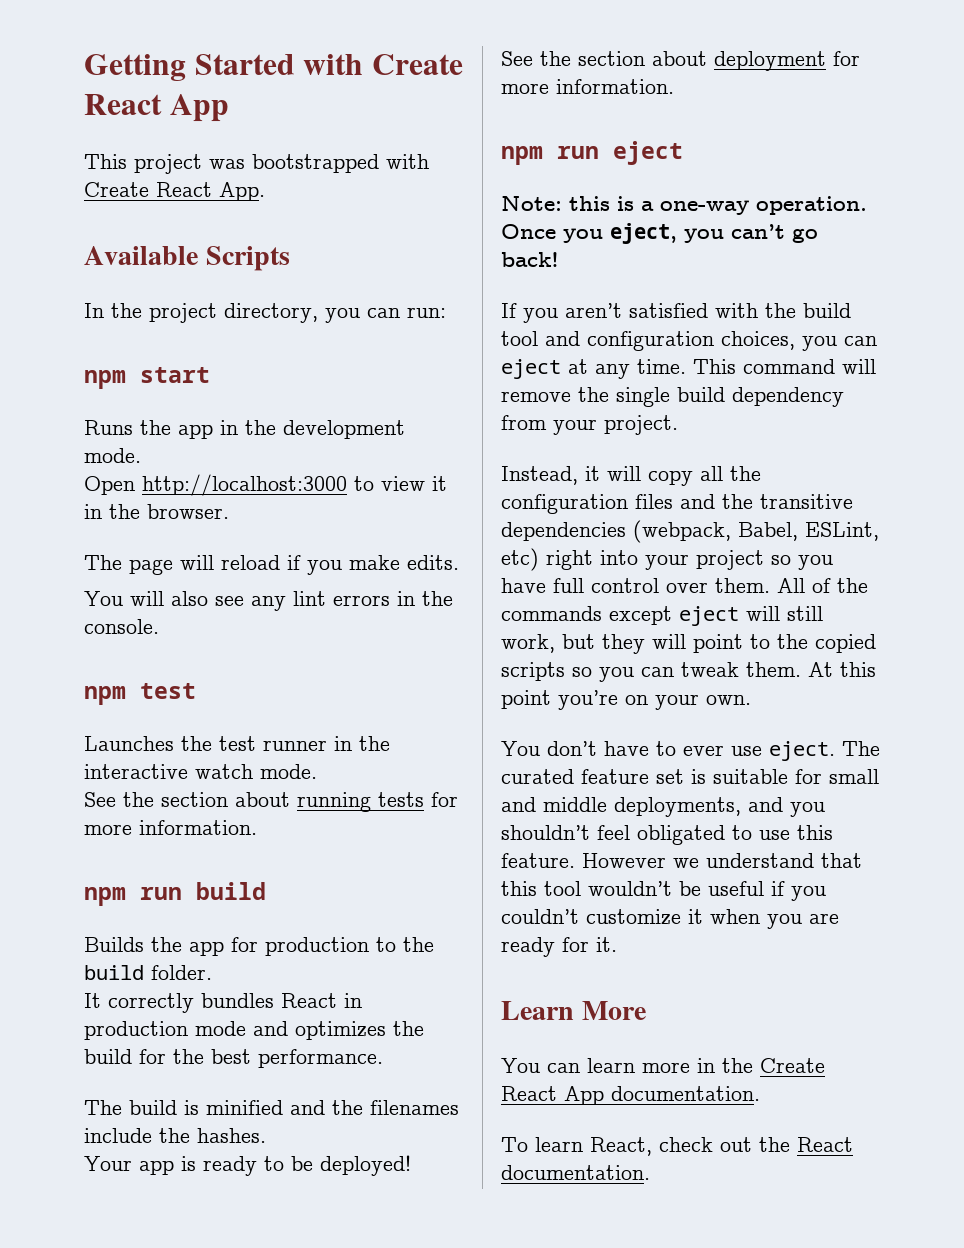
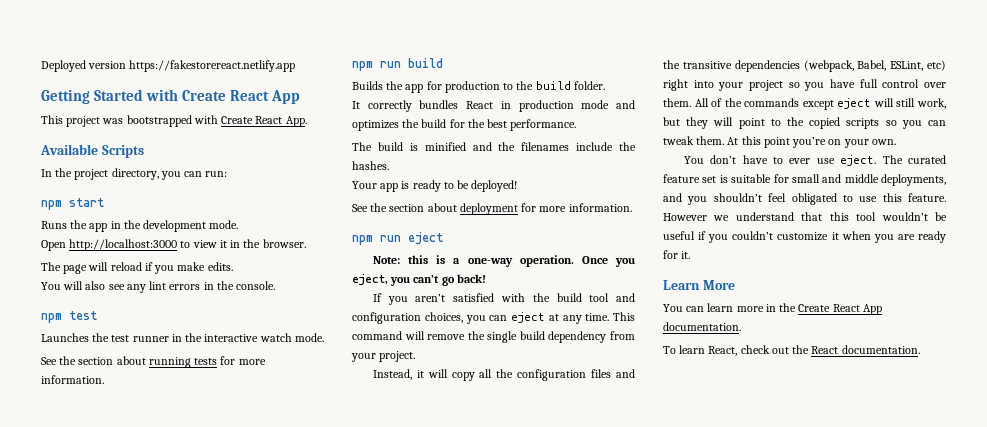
(84, 68) none -> [41,60,296,72] Deployed version https://fakestorereact.netlify.app //

